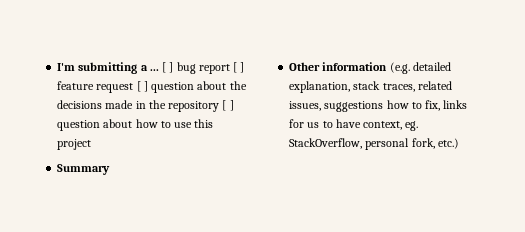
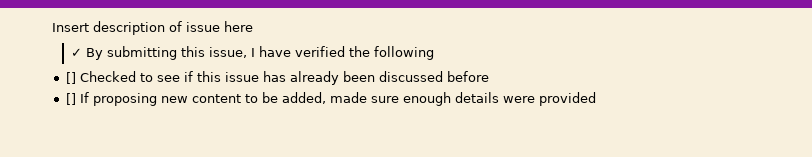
[57,62,245,74] [57,81,247,93] [57,100,234,112] [57,119,214,131] [57,139,92,150] [57,164,111,175] [289,62,451,74] [289,81,452,93] [289,100,468,112] [289,119,419,131] [289,138,459,150] I'm submitting a ... [ ] bug report [ ] feature request [ ] question about the decisions made in the repository [ ] question about how to use this project // Summary // Other information (e.g. detailed explanation, stack traces, related issues, suggestions how to fix, links for us to have context, eg. StackOverflow, personal fork, etc.) -> [52,21,253,35] [71,46,435,60] [65,71,489,85] [65,92,596,106] Insert description of issue here // ✓ By submitting this issue, I have verified the following // [] Checked to see if this issue has already been discussed before // [] If proposing new content to be added, made sure enough details were provided

